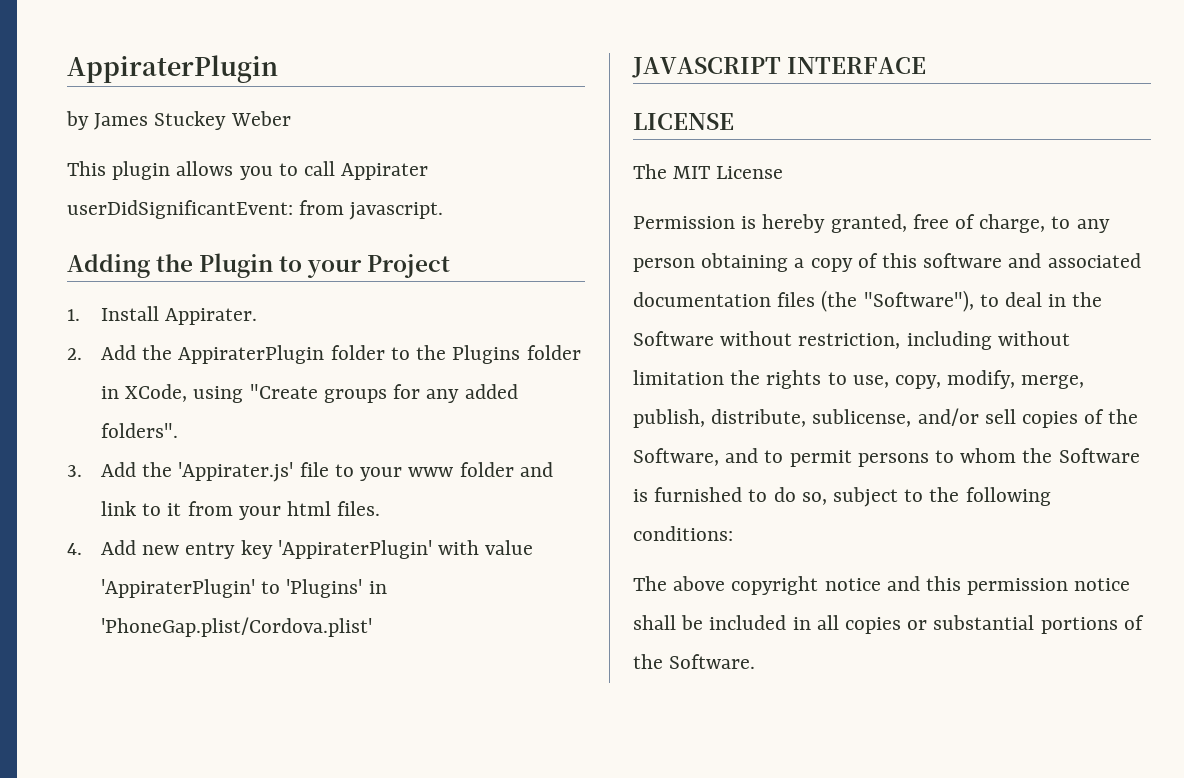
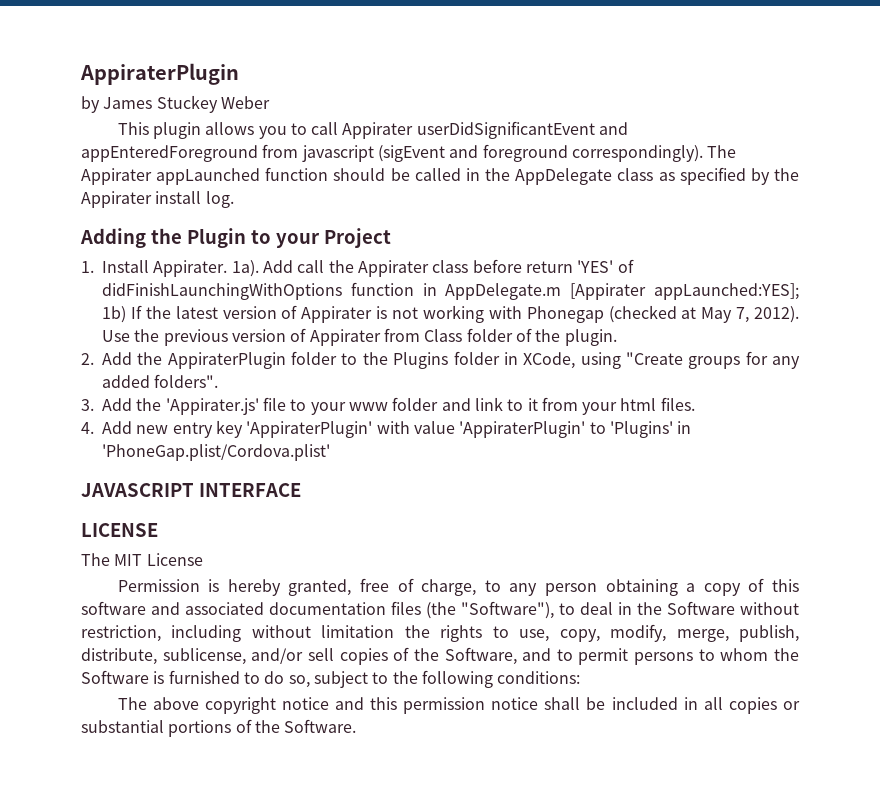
[67,200,444,220] userDidSignificantEvent: from javascript. -> [416,121,629,139] [81,144,737,162] [81,167,799,185] [81,191,234,208] userDidSignificantEvent and appEnteredForeground from javascript (sigEvent and foreground correspondingly). The Appirater appLaunched function should be called in the AppDelegate class as specified by the Appirater install log.
(258, 316) none -> [231,259,634,277] [102,282,799,300] [102,305,799,323] [102,328,617,346] 1a). Add call the Appirater class before return 'YES' of didFinishLaunchingWithOptions function in AppDelegate.m [Appirater appLaunched:YES]; 1b) If the latest version of Appirater is not working with Phonegap (checked at May 7, 2012). Use the previous version of Appirater from Class folder of the plugin.

